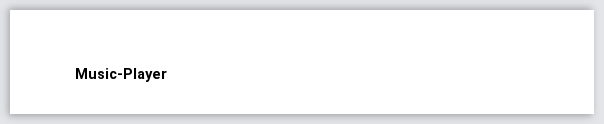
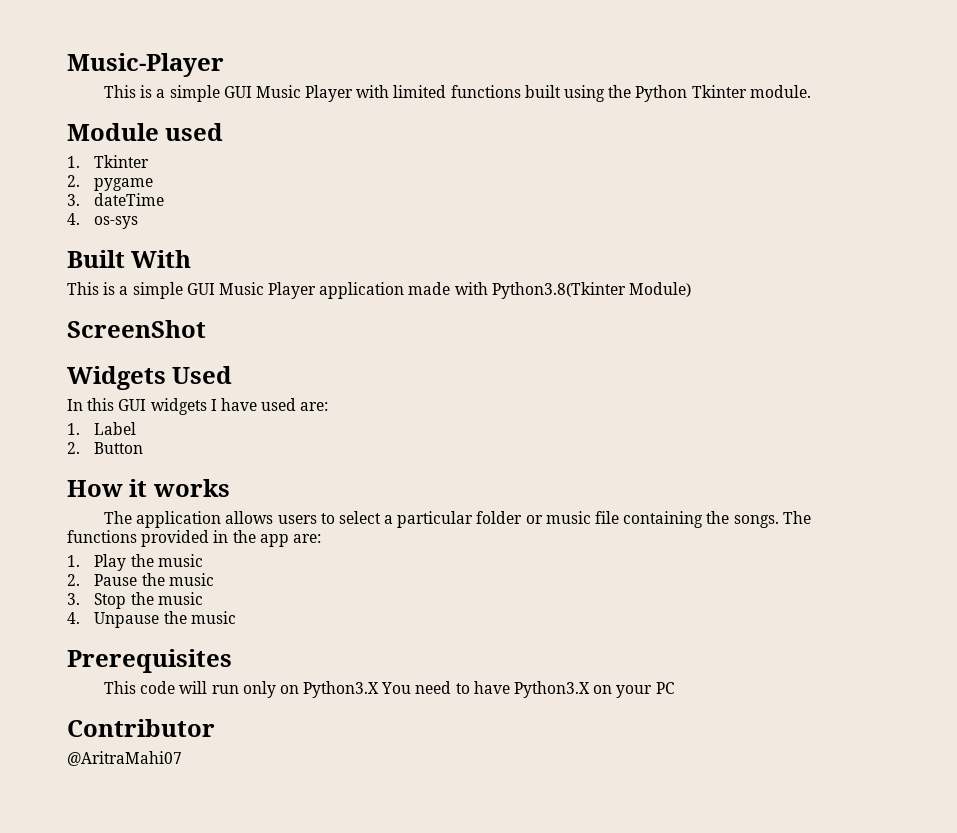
(167, 75) none -> [103,85,811,102] [67,123,224,141] [67,155,150,168] [67,175,154,191] [67,193,165,206] [67,213,139,229] [67,250,192,268] [67,282,692,299] [67,320,206,338] [67,366,233,390] [67,398,329,415] [67,422,137,435] [67,442,144,454] [67,479,230,497] [103,511,811,528] [67,530,321,547] [67,554,203,571] [67,573,214,586] [67,592,203,609] [67,611,236,628] [67,649,232,673] [103,681,675,698] [67,719,215,737] [67,751,182,766] // This is a simple GUI Music Player with limited functions built using the Python Tkinter module. // Module used // 1. Tkinter // 2. pygame // 3. dateTime // 4. os-sys // Built With // This is a simple GUI Music Player application made with Python3.8(Tkinter Module) // ScreenShot // Widgets Used // In this GUI widgets I have used are: // 1. Label // 2. Button // How it works // The application allows users to select a particular folder or music file containing the songs. The functions provided in the app are: // 1. Play the music // 2. Pause the music // 3. Stop the music // 4. Unpause the music // Prerequisites // This code will run only on Python3.X You need to have Python3.X on your PC // Contributor // @AritraMahi07

